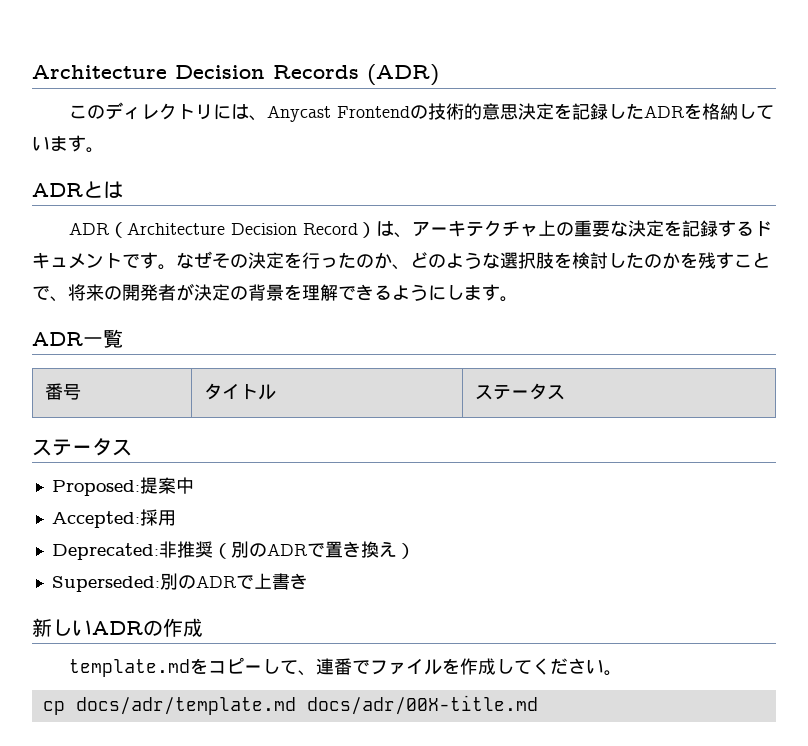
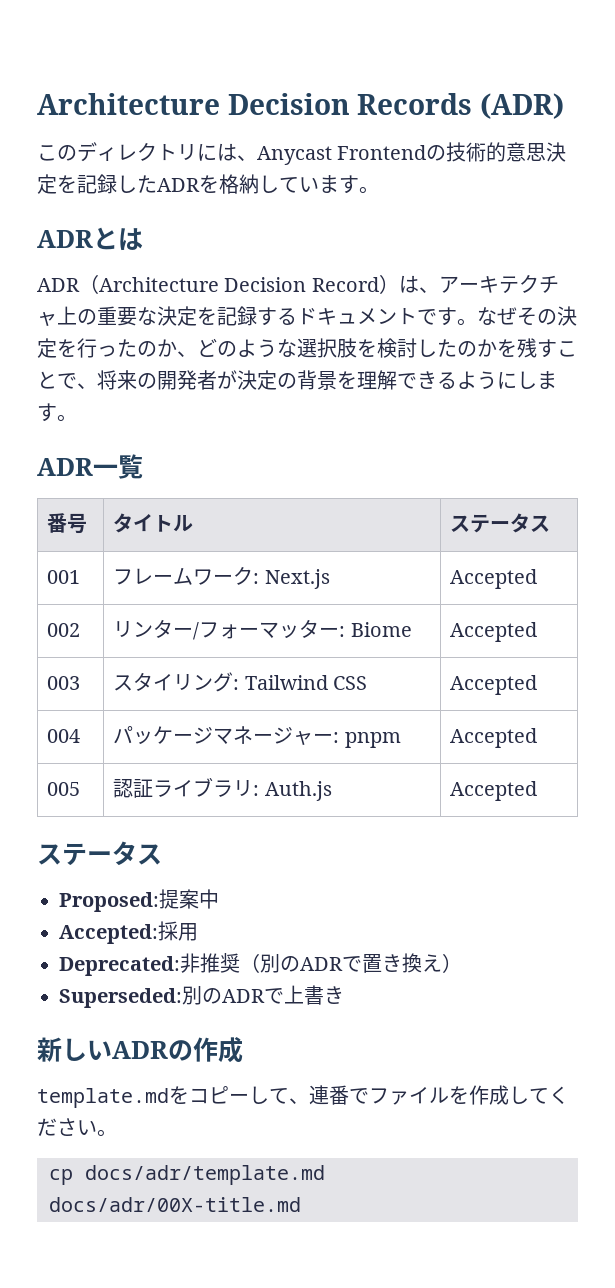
(566, 392) none -> [47,570,81,584] [113,566,330,589] [450,569,538,589] [47,623,81,637] [113,619,412,640] [450,622,538,642] [47,676,81,690] [113,672,367,692] [450,675,538,695] [47,729,81,743] [113,726,401,748] [450,728,538,748] [47,782,81,796] [113,777,332,801] [450,781,538,801] // 001 | フレームワーク: Next.js | Accepted // 002 | リンター/フォーマッター: Biome | Accepted // 003 | スタイリング: Tailwind CSS | Accepted // 004 | パッケージマネージャー: pnpm | Accepted // 005 | 認証ライブラリ: Auth.js | Accepted

